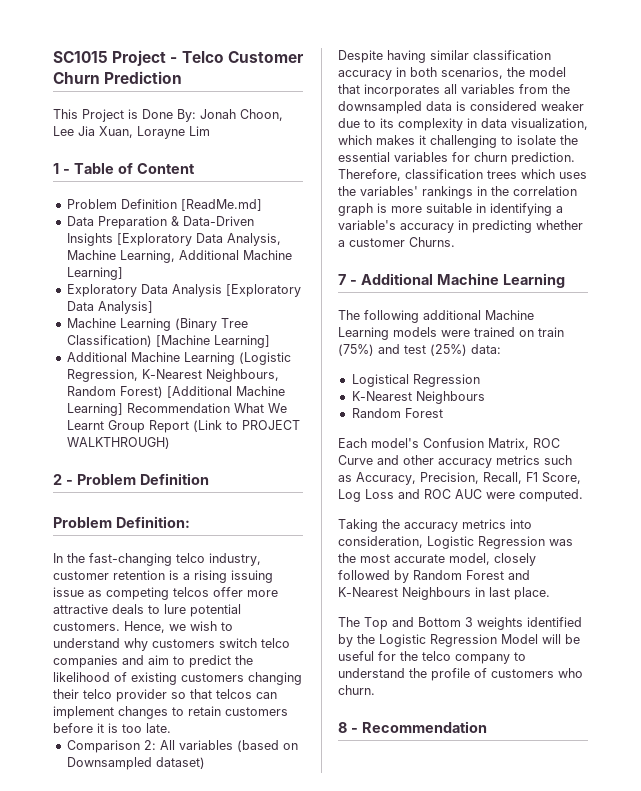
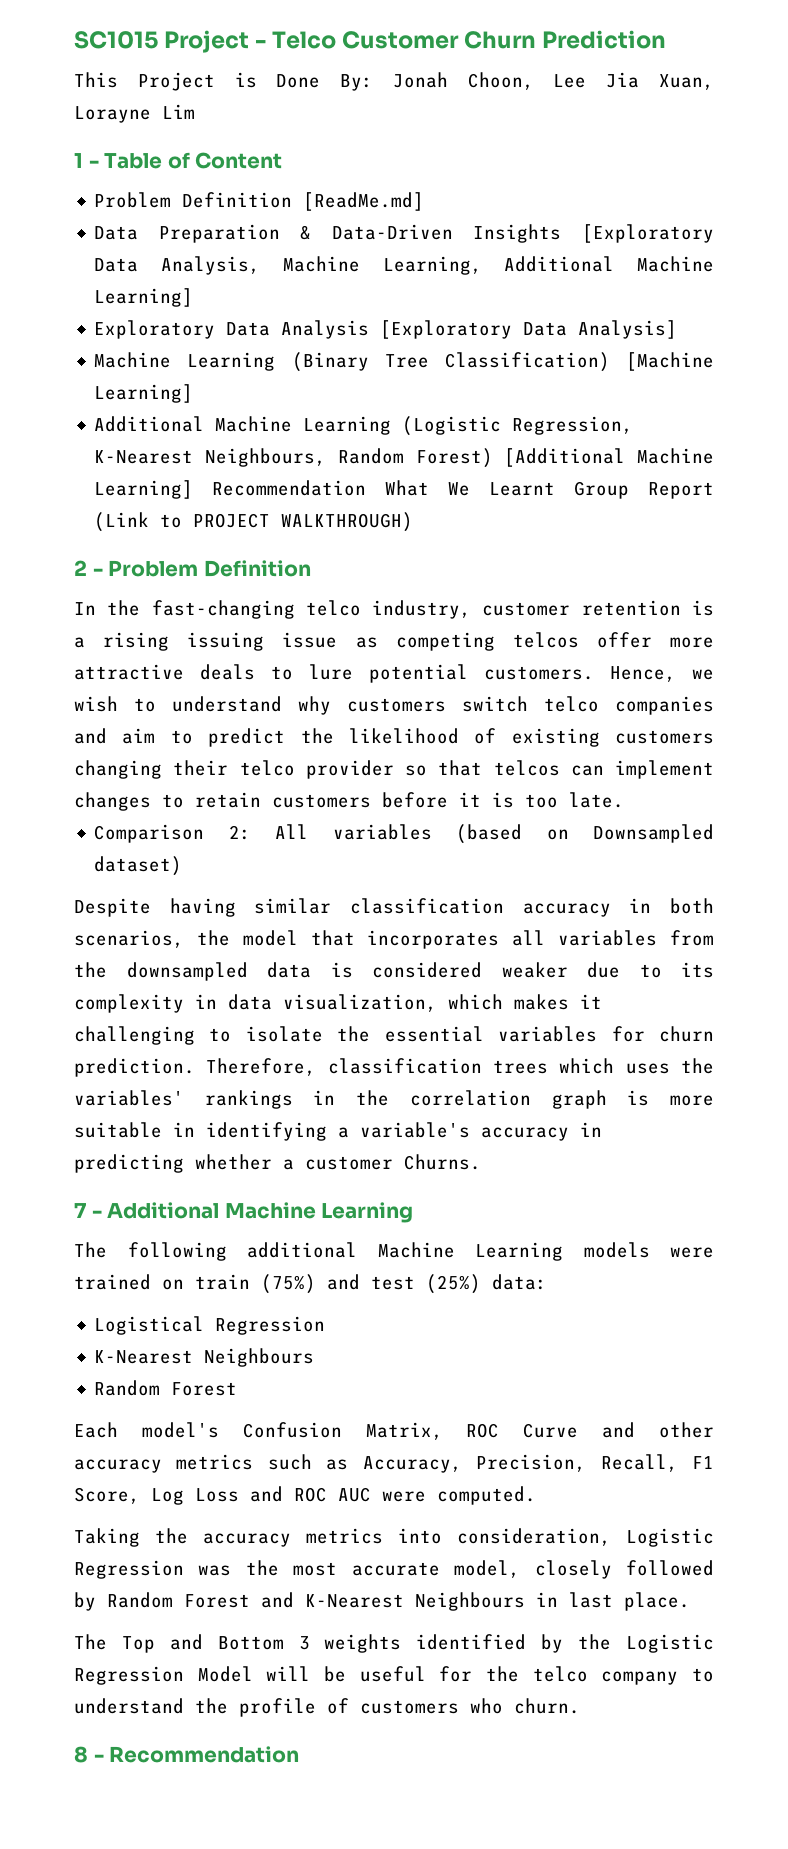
[53,516,190,528] // Problem Definition: -> (311, 568) none

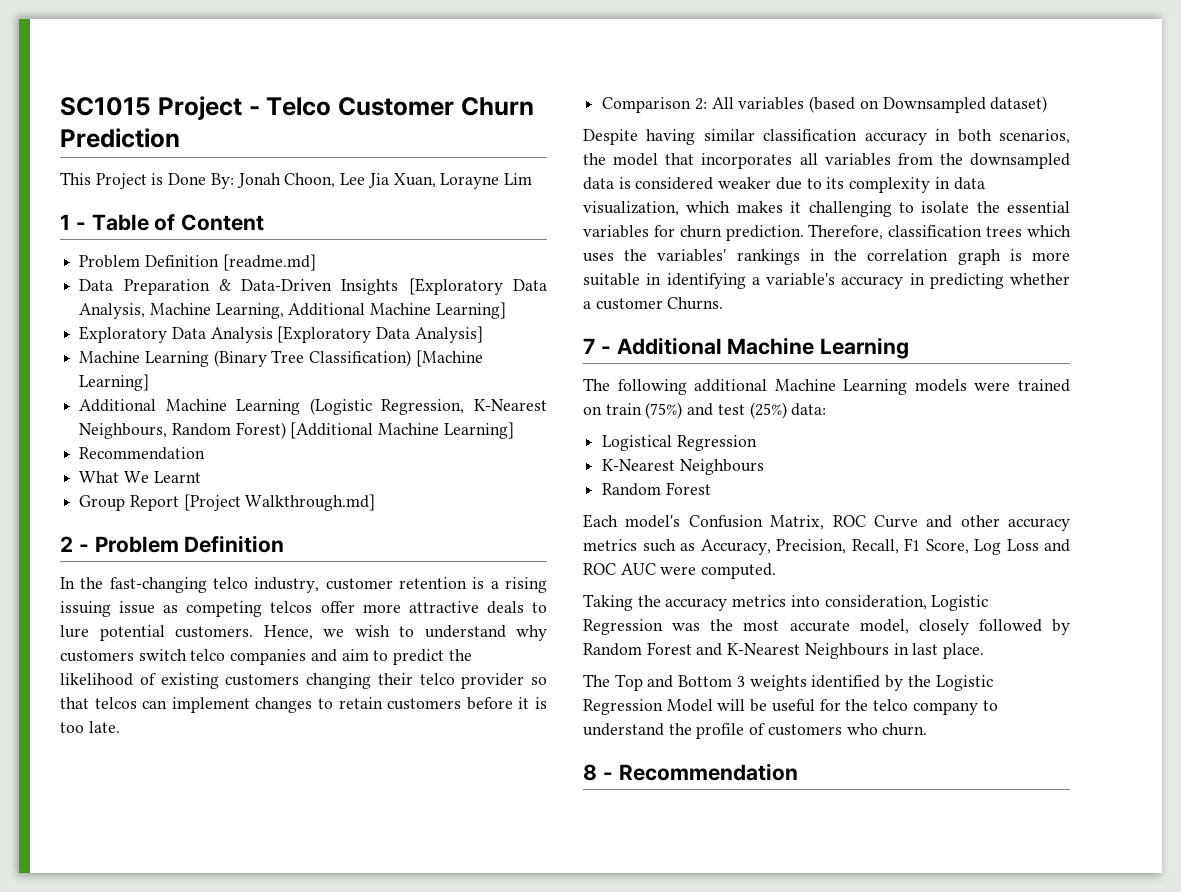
[303,192,425,211] [ReadMe.md] -> [222,254,316,271] [readme.md]
[212,480,367,496] Recommendation -> [79,447,206,460] // Recommendation //
(556, 489) none -> (201, 477) //
[94,512,414,532] (Link to PROJECT WALKTHROUGH) -> [183,494,376,511] [Project Walkthrough.md]

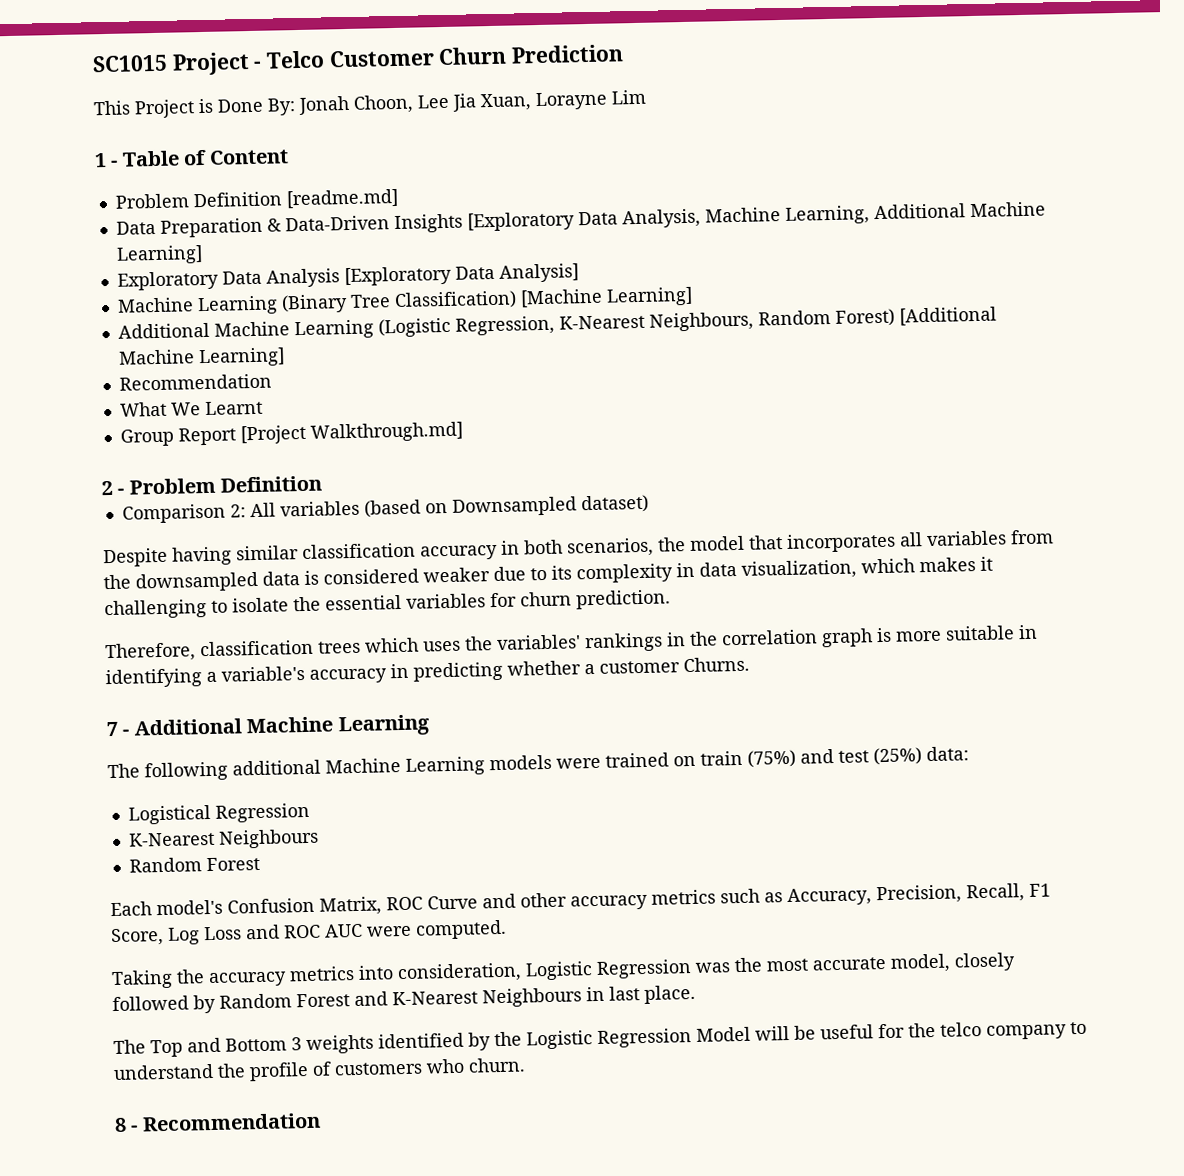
[60,577,547,593] [60,601,547,617] [60,625,547,641] [60,649,472,665] [60,673,547,689] [60,697,548,713] [60,721,120,733] // In the fast-changing telco industry, customer retention is a rising issuing issue as competing telcos offer more attractive deals to lure potential customers. Hence, we wish to understand why customers switch telco companies and aim to predict the likelihood of existing customers changing their telco provider so that telcos can implement changes to retain customers before it is too late. -> (323, 484) none
(804, 233) none -> (671, 599) //

